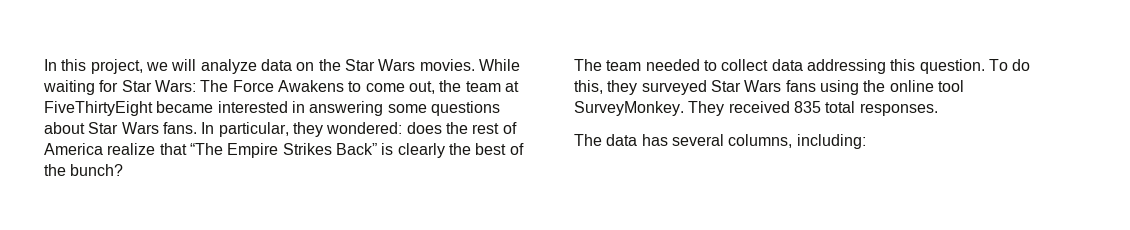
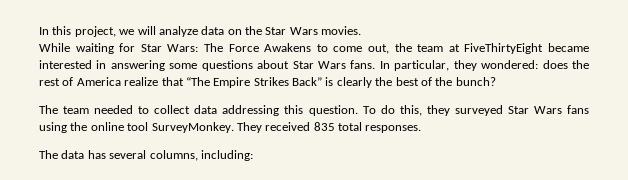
(475, 65) none -> (362, 30) //

